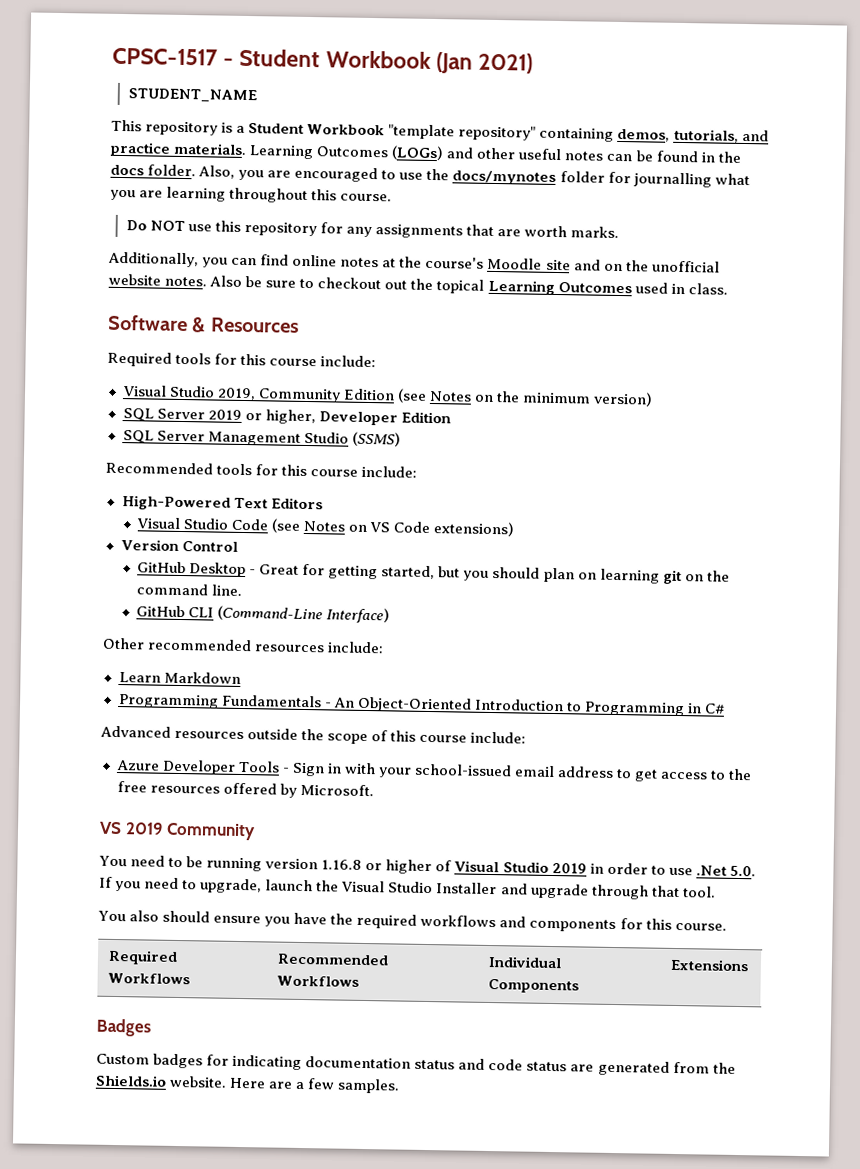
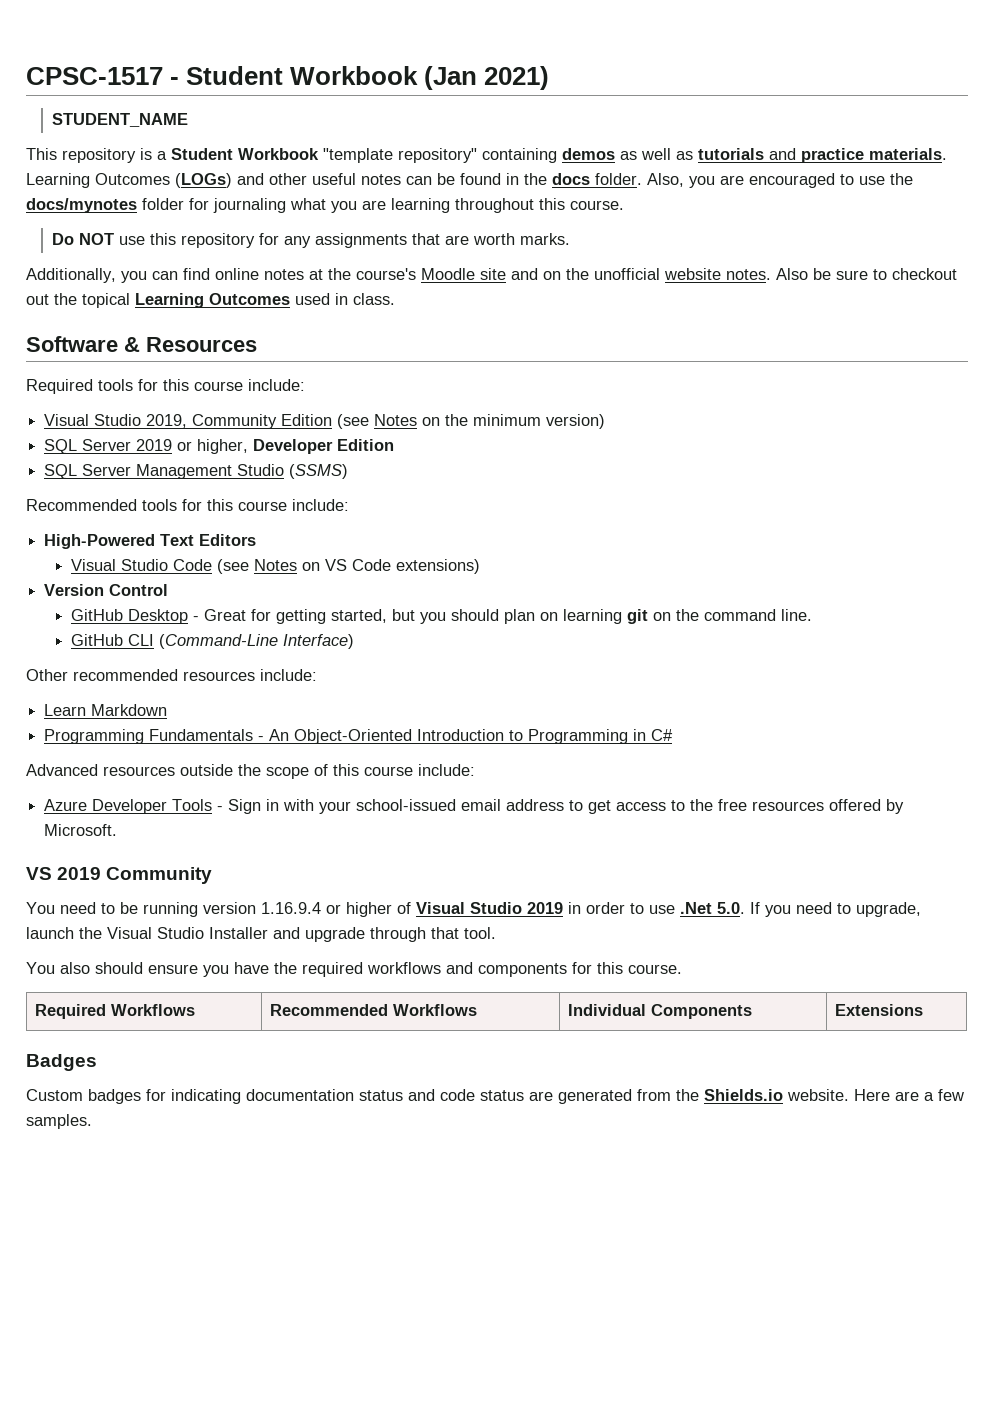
[617,128,739,143] demos, tutorials, -> [562,148,764,160] demos as well as tutorials
[632,172,712,188] journalling -> [213,198,286,213] journaling
[321,859,363,870] 1.16.8 -> [261,902,321,914] 1.16.9.4

